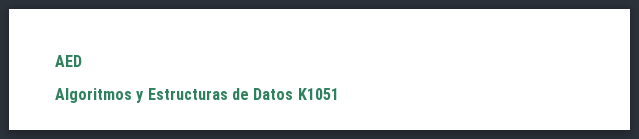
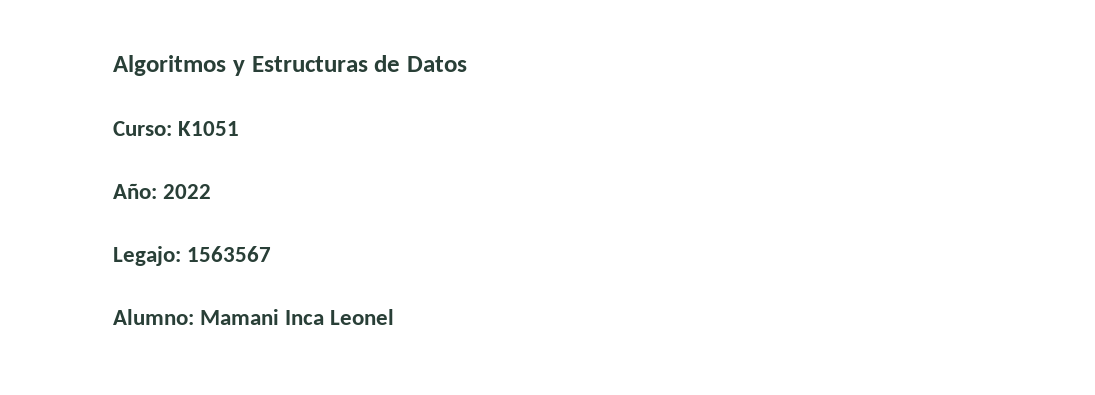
[55,55,82,67] AED // -> (113, 65) none
(294, 94) none -> [113,121,172,136] // Curso:
(339, 94) none -> [113,183,212,199] [113,246,272,266] [113,309,395,325] // Año: 2022 // Legajo: 1563567 // Alumno: Mamani Inca Leonel

